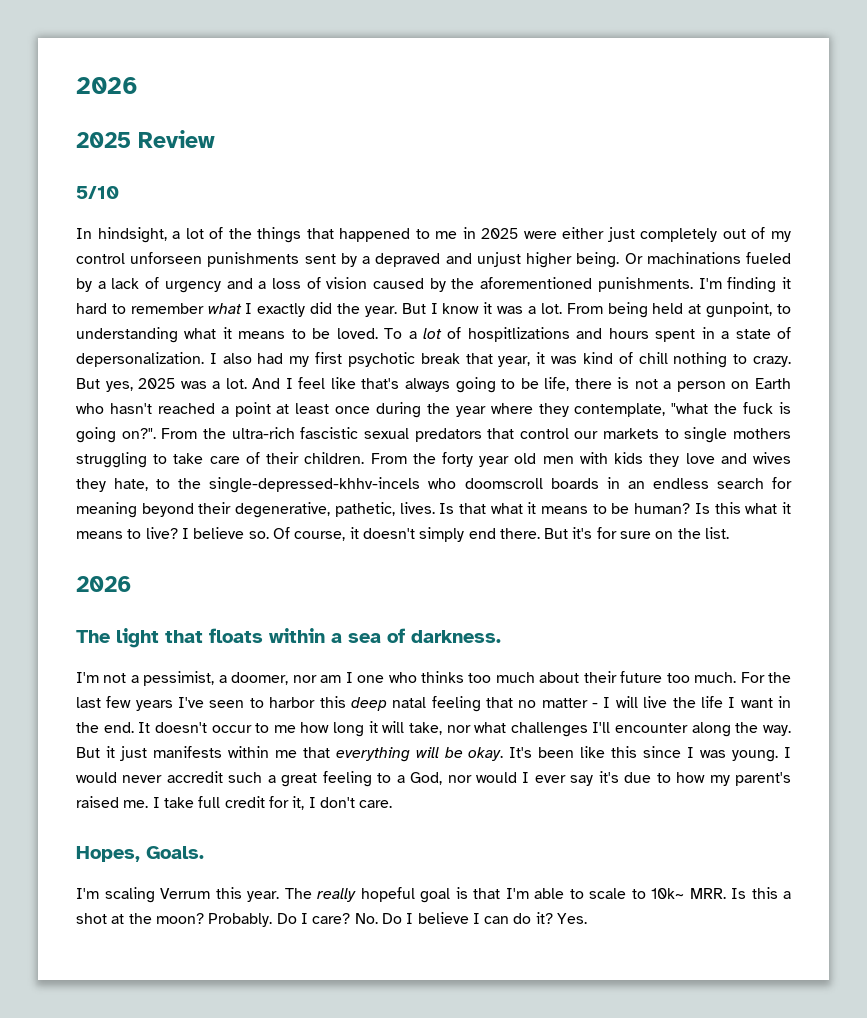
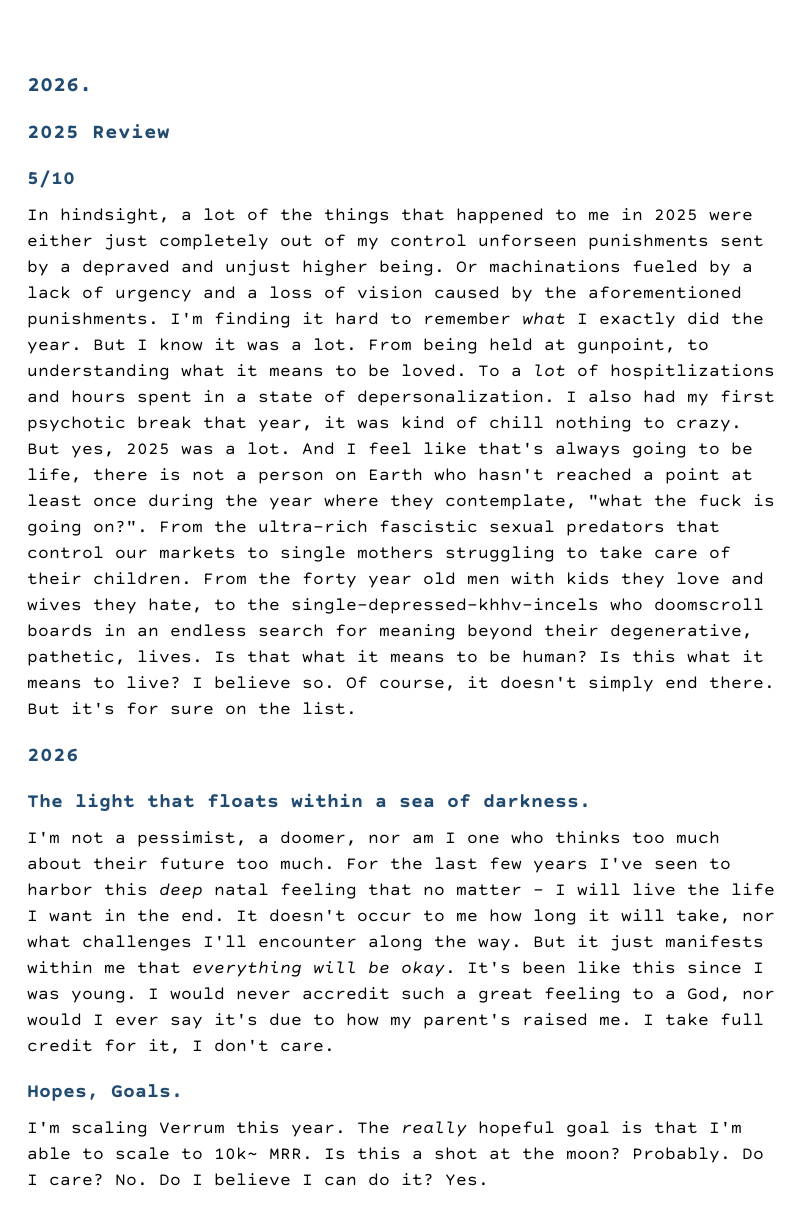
[76,77,138,94] 2026 -> [27,78,92,92] 2026.

